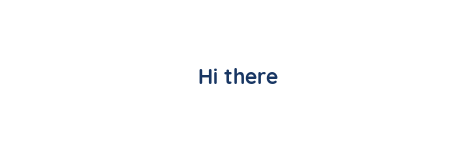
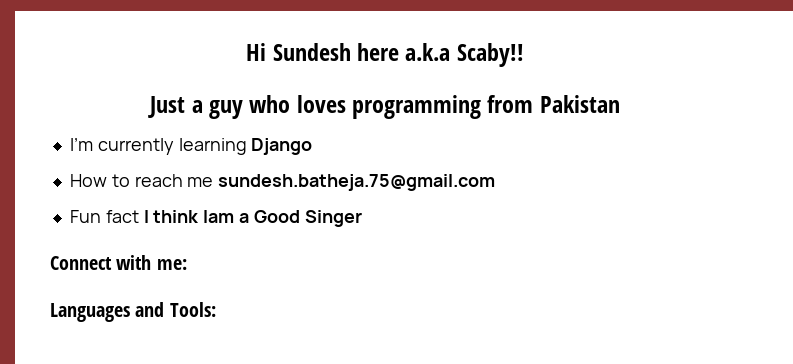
[224,68,278,84] there -> [272,43,524,67] [148,95,620,119] [69,138,313,155] [69,174,496,191] [69,210,362,227] [50,255,187,270] [50,302,216,322] Sundesh here a.k.a Scaby!! // Just a guy who loves programming from Pakistan // I’m currently learning Django // How to reach me sundesh.batheja.75@gmail.com // Fun fact I think Iam a Good Singer // Connect with me: // Languages and Tools:

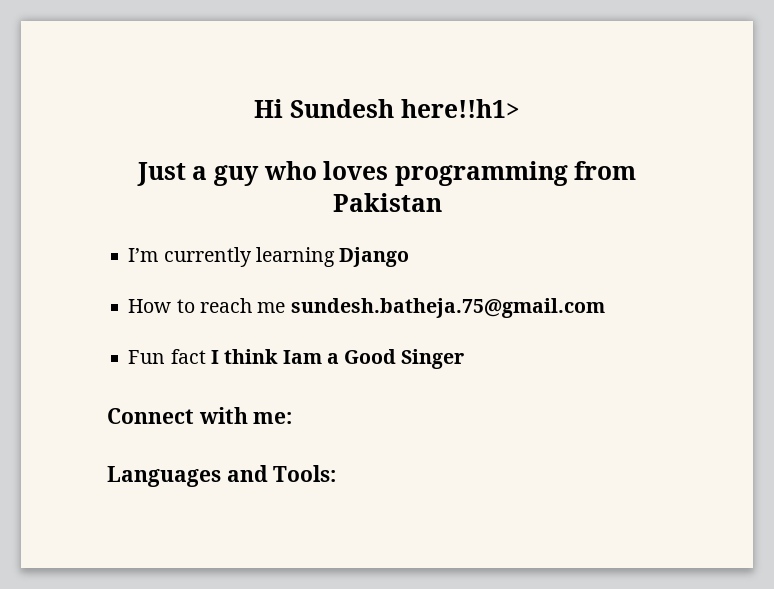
[357,43,524,67] here a.k.a Scaby!! -> [400,99,520,118] here!!h1>

